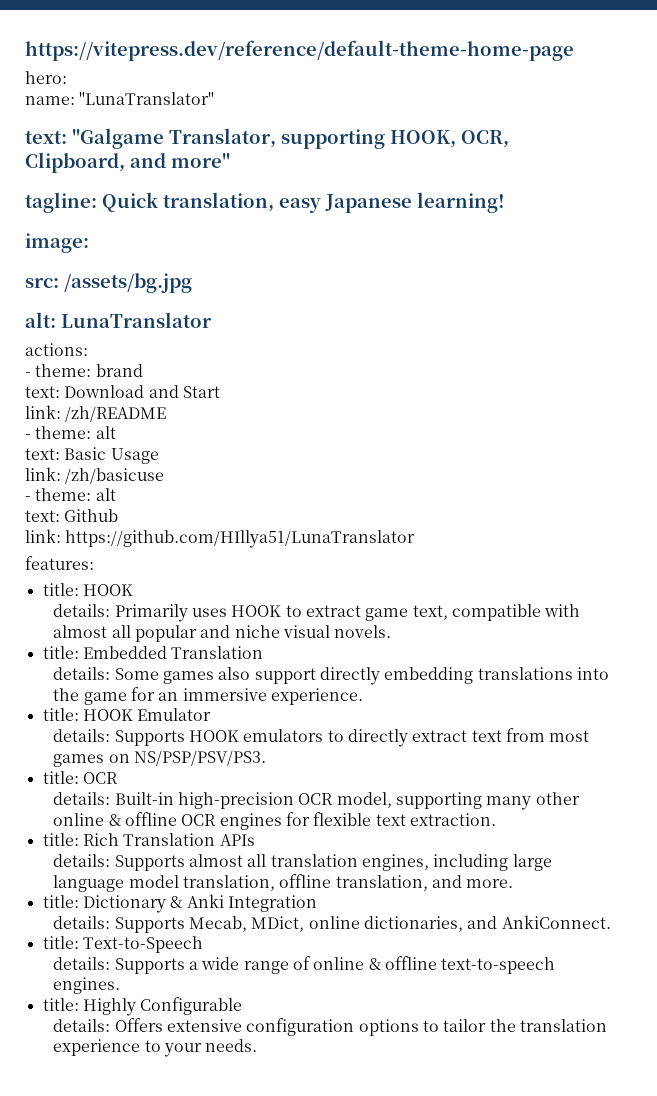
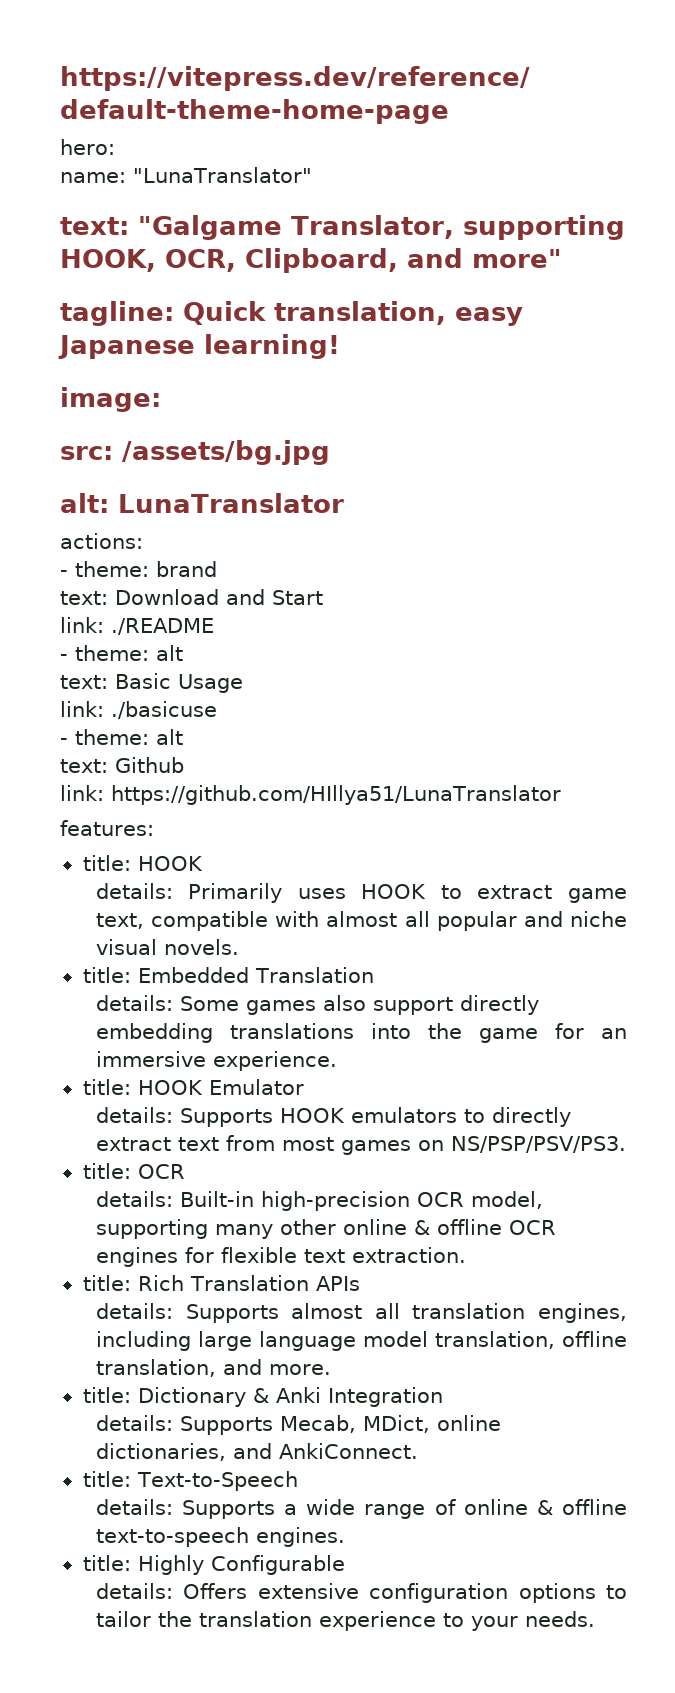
[65,406,167,422] /zh/README -> [111,618,214,635] ./README
[65,468,165,484] /zh/basicuse -> [111,701,217,719] ./basicuse

